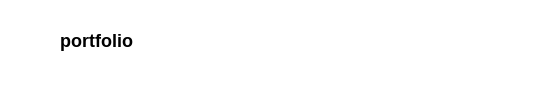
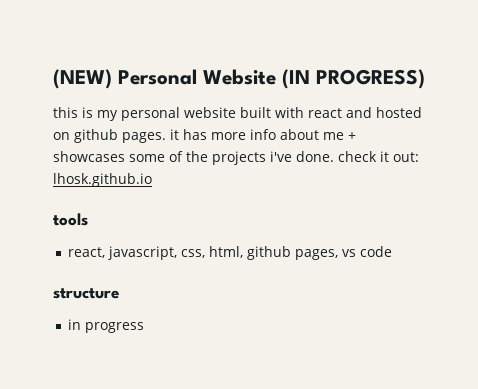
[60,34,133,51] portfolio -> [53,69,425,89] [53,107,422,121] [53,129,356,143] [53,151,419,165] [53,173,152,187] [53,213,88,226] [68,246,393,260] [53,288,119,299] [68,319,145,333] (NEW) Personal Website (IN PROGRESS) // this is my personal website built with react and hosted on github pages. it has more info about me + showcases some of the projects i've done. check it out: lhosk.github.io // tools // react, javascript, css, html, github pages, vs code // structure // in progress

